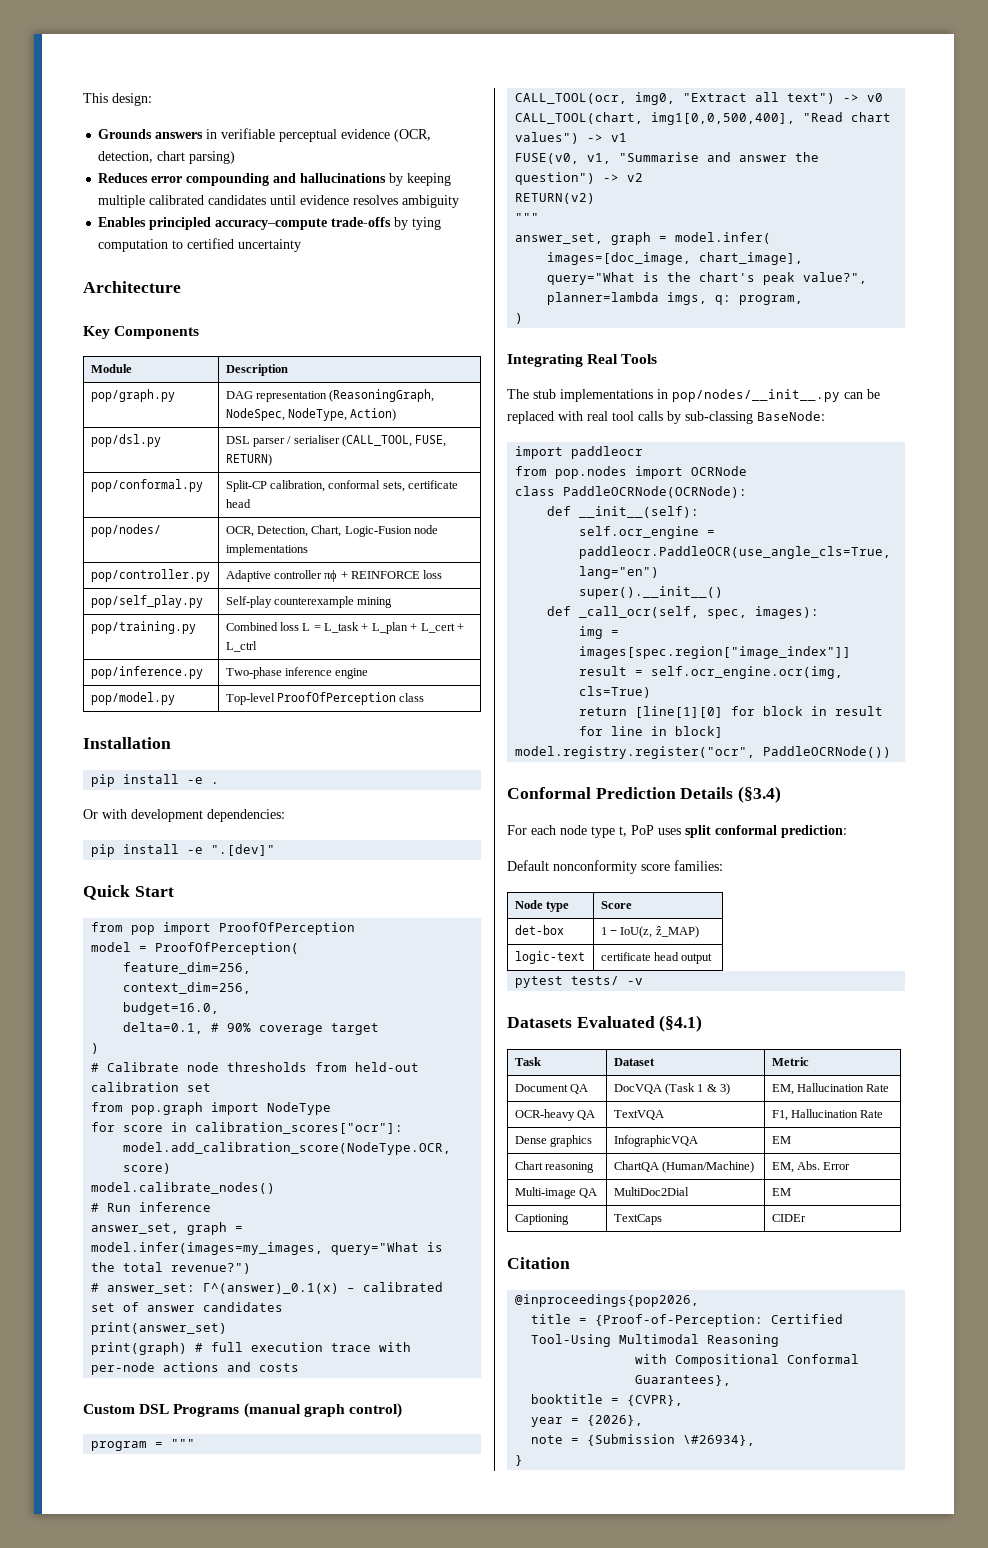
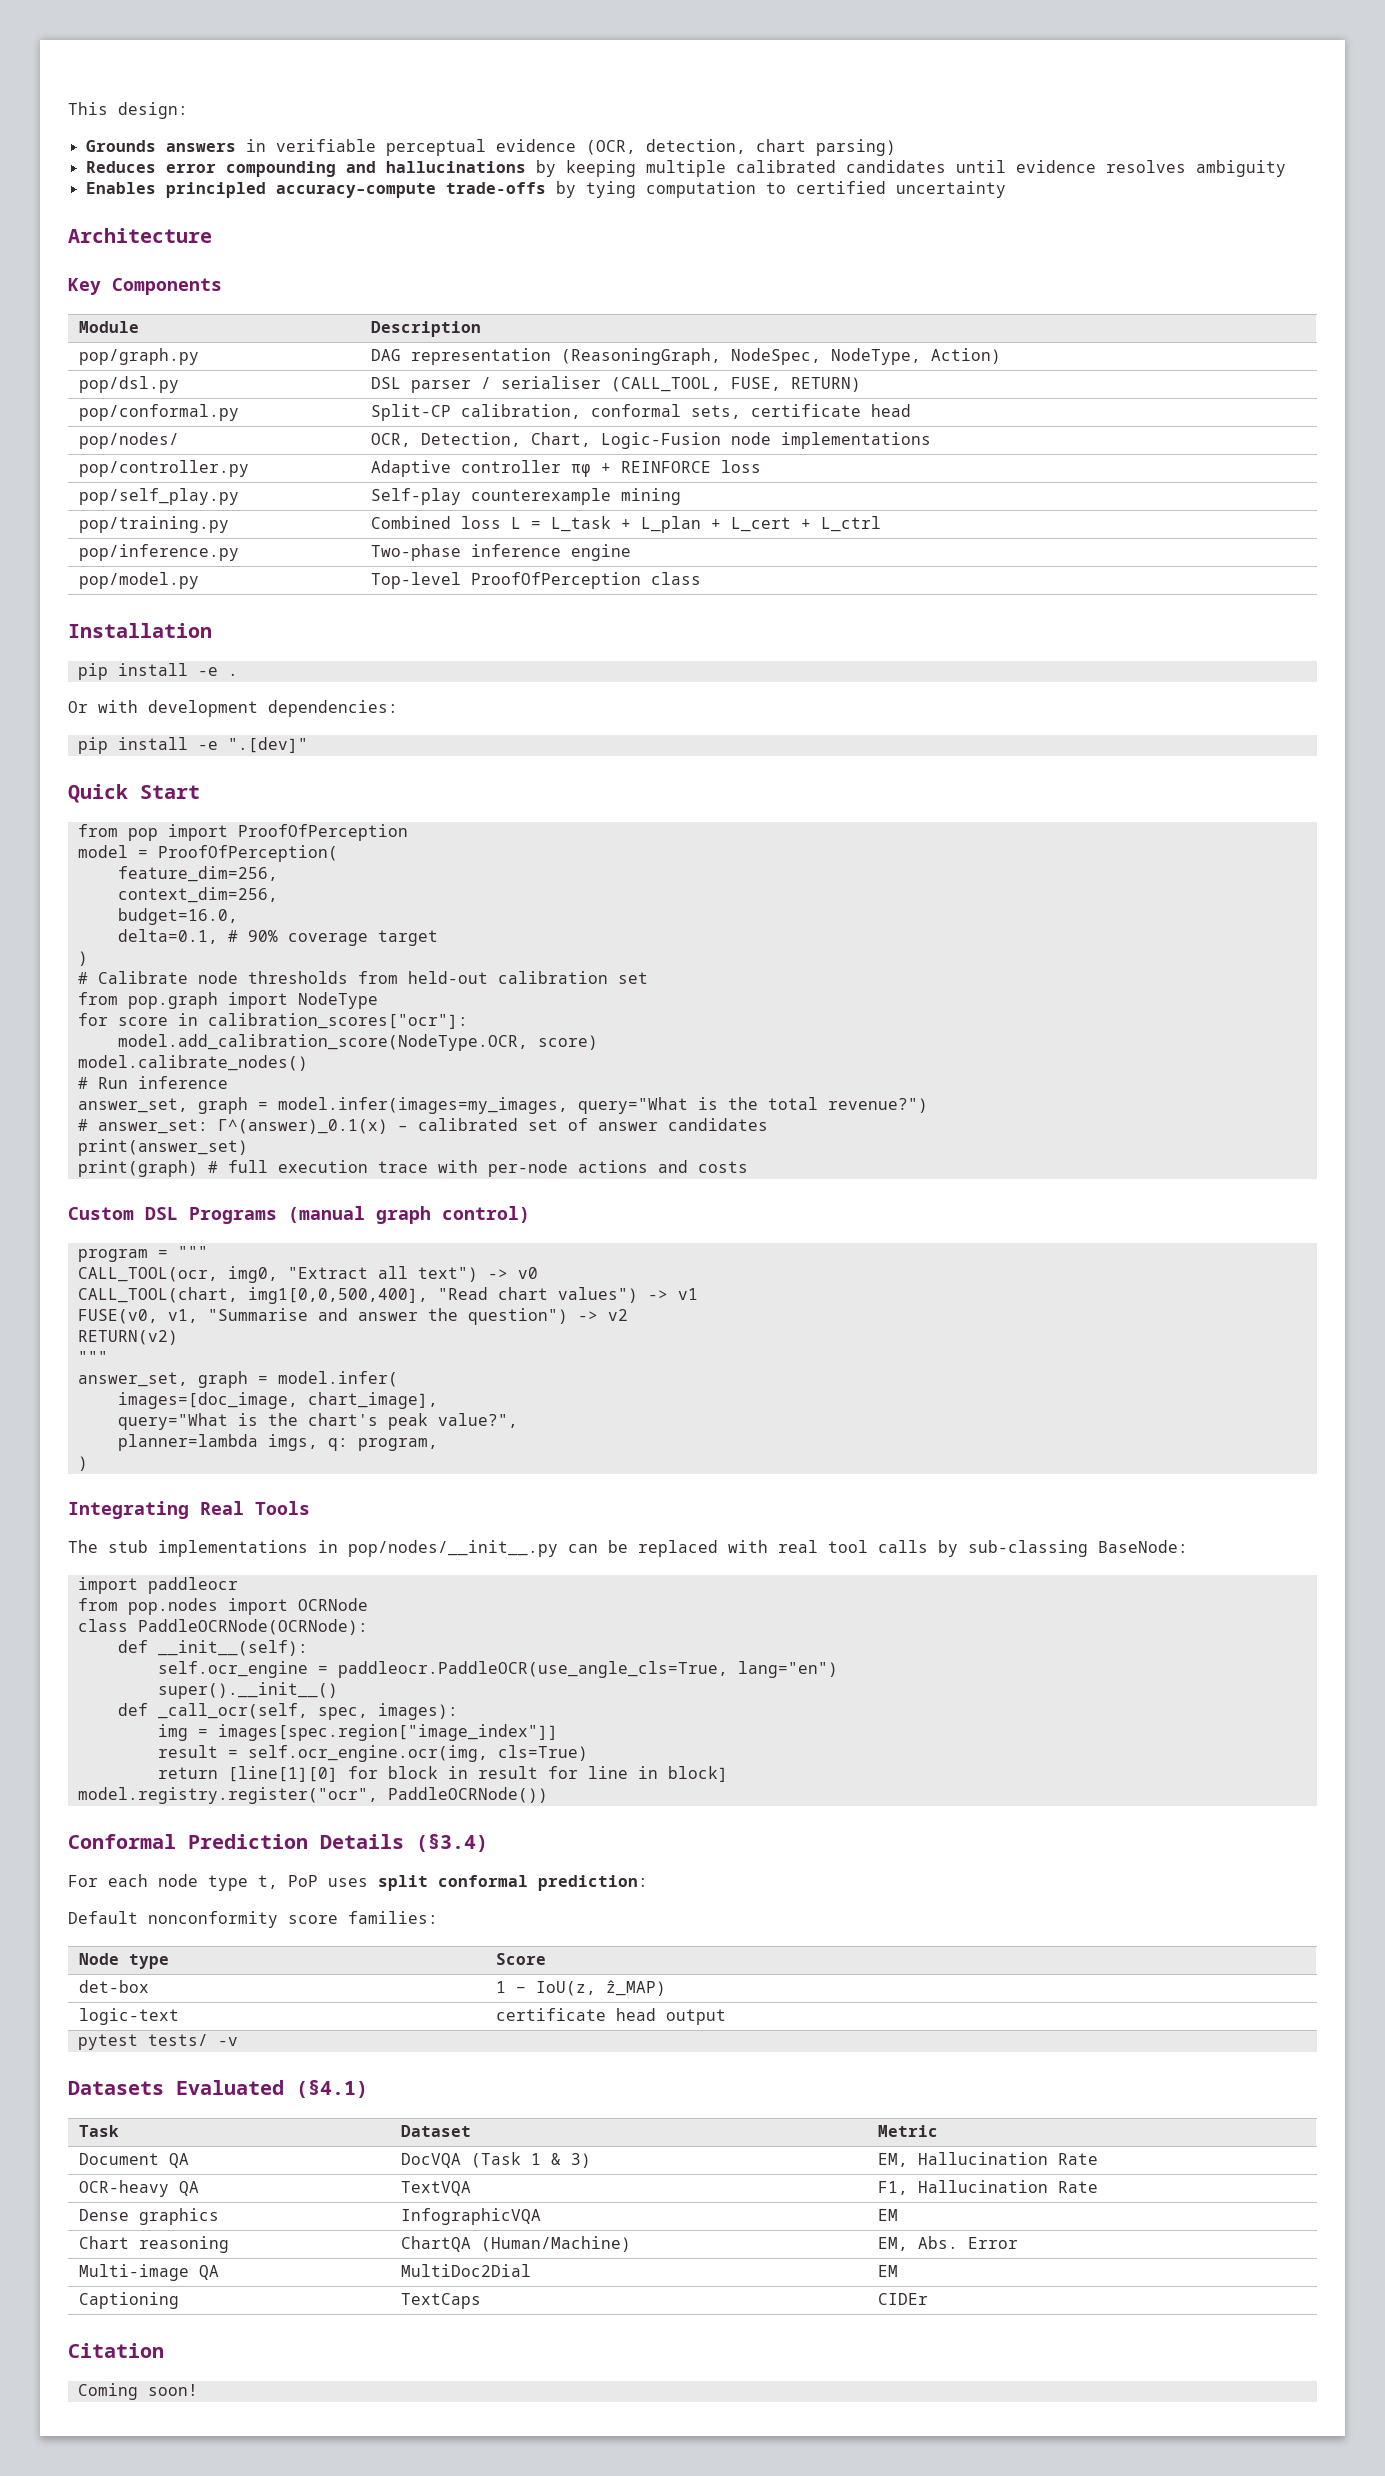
[515,1294,700,1307] [531,1314,844,1327] [531,1334,780,1347] [635,1354,860,1367] [635,1375,732,1386] [531,1394,684,1406] [531,1415,644,1427] [531,1434,756,1446] [515,1455,524,1466] @inproceedings{pop2026, // title = {Proof-of-Perception: Certified Tool-Using Multimodal Reasoning // with Compositional Conformal Guarantees}, // booktitle = {CVPR}, // year = {2026}, // note = {Submission \#26934}, // } -> [77,2383,198,2400] Coming soon!

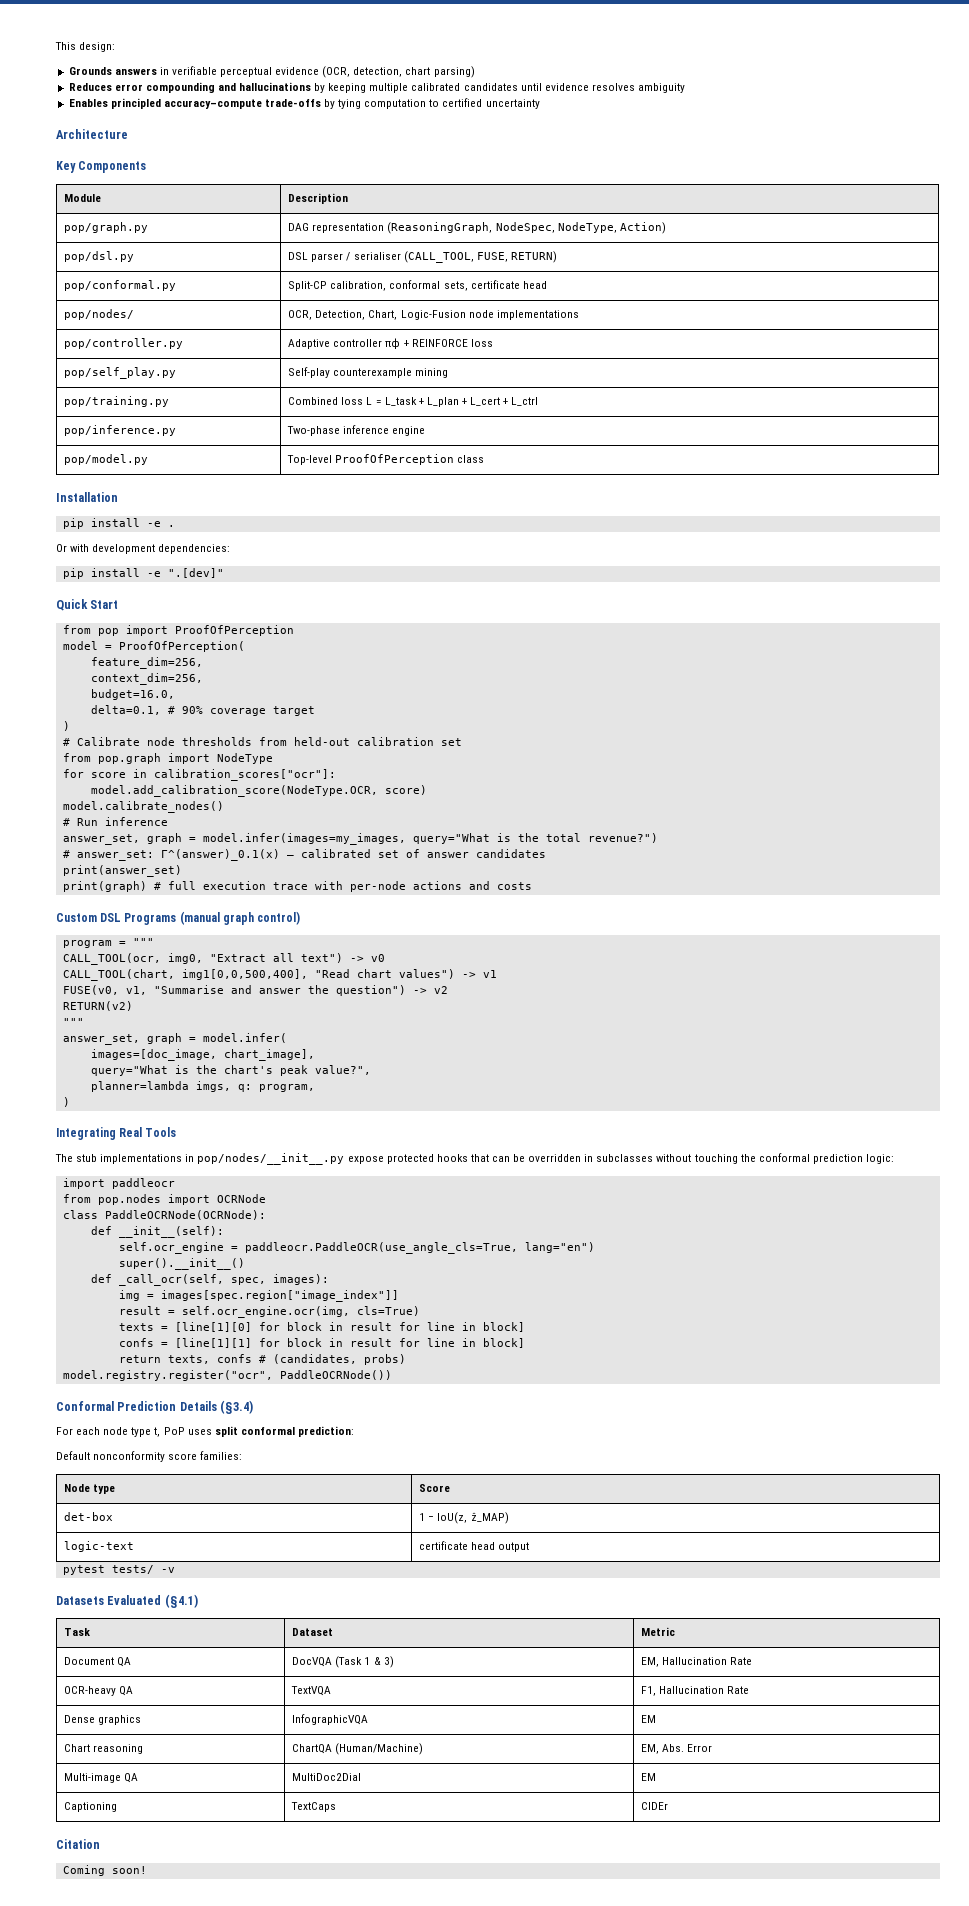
[568,1540,1188,1557] can be replaced with real tool calls by sub-classing BaseNode: -> [347,1153,894,1164] expose protected hooks that can be overridden in subclasses without touching the conformal prediction logic:
[157,1767,218,1779] return -> [118,1323,168,1331] texts =
(728, 1774) none -> [118,1338,525,1348] [118,1354,406,1365] // confs = [line[1][1] for block in result for line in block] // return texts, confs # (candidates, probs)

